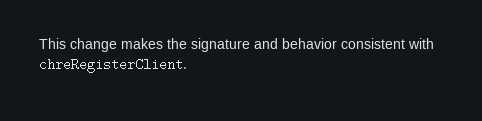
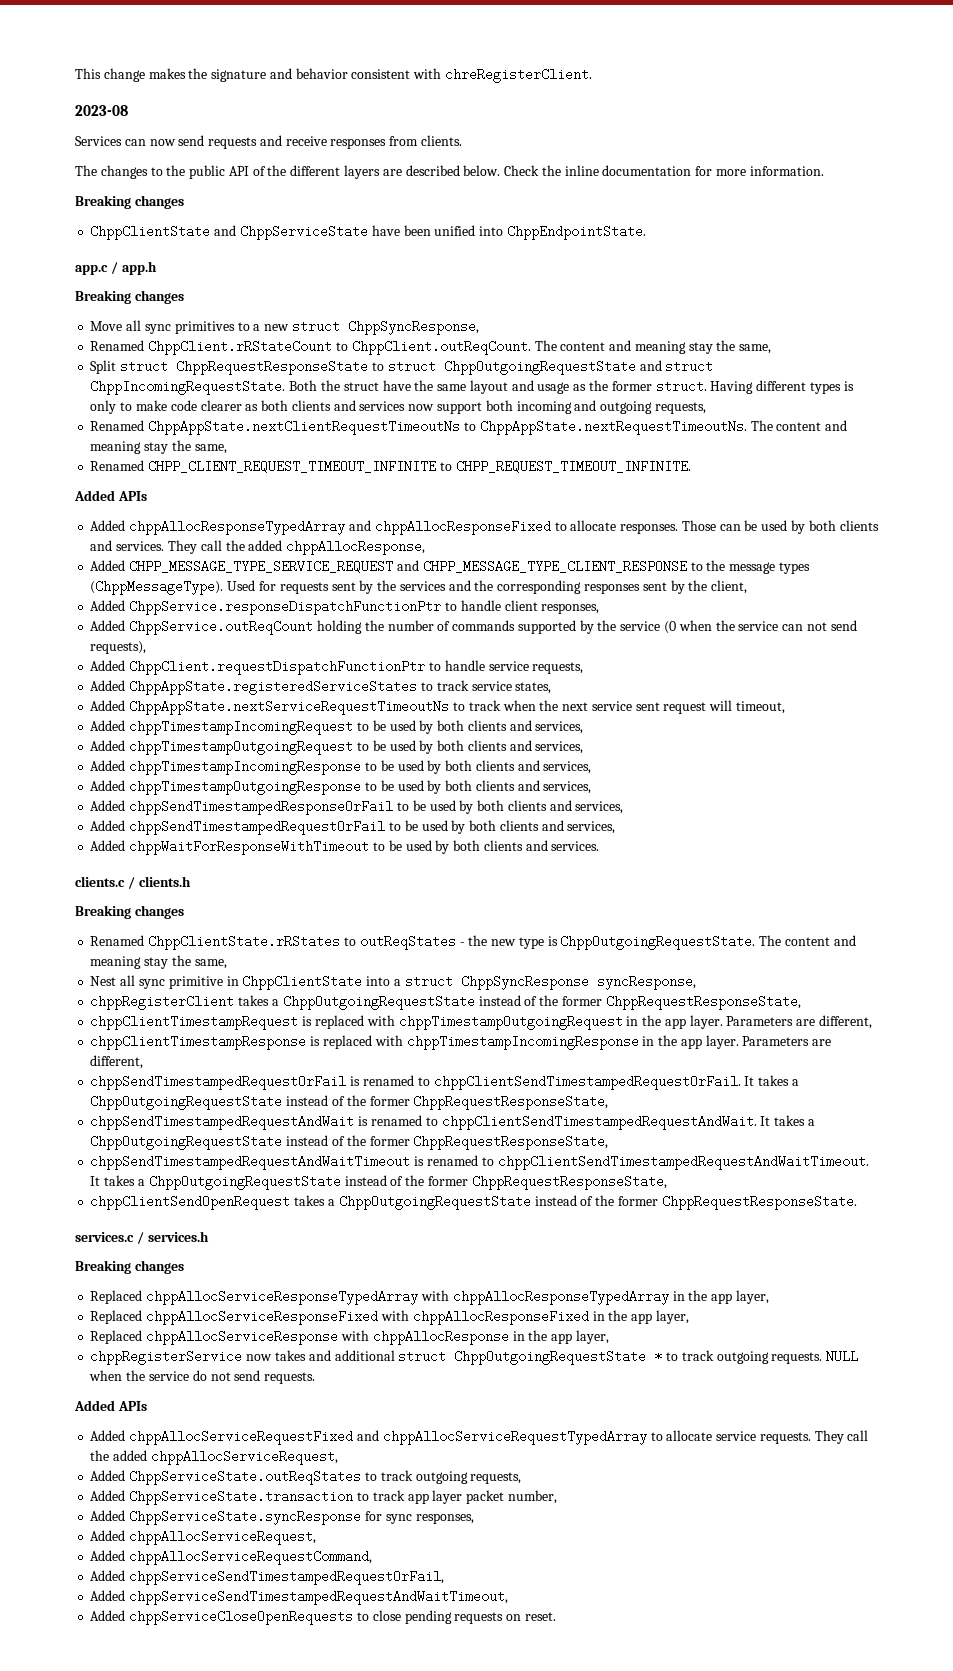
(187, 65) none -> [75,105,128,116] [75,135,463,149] [75,165,824,179] [75,195,184,209] [90,225,646,240] [75,261,157,275] [75,290,184,304] [90,320,479,335] [90,340,772,355] [90,360,714,375] [90,380,854,395] [90,400,706,414] [90,420,848,435] [90,440,227,454] [90,460,691,473] [74,490,147,501] [90,520,879,535] [90,540,426,555] [90,560,810,574] [90,580,748,595] [90,600,600,615] [90,620,857,635] [90,641,147,654] [90,660,584,675] [90,680,552,695] [90,700,785,715] [90,720,584,735] [90,740,584,755] [90,760,592,775] [90,780,592,795] [90,800,624,815] [90,820,616,835] [90,840,600,855] [75,876,191,889] [75,905,184,919] [90,935,856,950] [90,955,227,969] [90,975,696,990] [90,995,801,1010] [90,1015,872,1030] [90,1035,832,1050] [90,1055,144,1069] [90,1075,799,1090] [90,1095,609,1110] [90,1115,815,1130] [90,1135,609,1150] [90,1155,869,1170] [90,1175,667,1190] [90,1195,857,1210] [75,1231,209,1244] [75,1260,184,1274] [90,1290,769,1305] [90,1310,689,1325] [90,1330,609,1345] [90,1350,859,1365] [89,1370,316,1384] [74,1400,147,1411] [90,1430,869,1445] [90,1450,338,1465] [90,1470,522,1485] [90,1490,557,1505] [90,1510,474,1525] [90,1530,317,1545] [90,1550,373,1565] [90,1570,445,1585] [90,1590,509,1605] [90,1610,556,1625] // 2023-08 // Services can now send requests and receive responses from clients. // The changes to the public API of the different layers are described below. Check the inline documentation for more information. // Breaking changes // ChppClientState and ChppServiceState have been unified into ChppEndpointState. // app.c / app.h // Breaking changes // Move all sync primitives to a new struct ChppSyncResponse, // Renamed ChppClient.rRStateCount to ChppClient.outReqCount. The content and meaning stay the same, // Split struct ChppRequestResponseState to struct ChppOutgoingRequestState and struct ChppIncomingRequestState. Both the struct have the same layout and usage as the former struct. Having different types is only to make code clearer as both clients and services now support both incoming and outgoing requests, // Renamed ChppAppState.nextClientRequestTimeoutNs to ChppAppState.nextRequestTimeoutNs. The content and meaning stay the same, // Renamed CHPP_CLIENT_REQUEST_TIMEOUT_INFINITE to CHPP_REQUEST_TIMEOUT_INFINITE. // Added APIs // Added chppAllocResponseTypedArray and chppAllocResponseFixed to allocate responses. Those can be used by both clients and services. They call the added chppAllocResponse, // Added CHPP_MESSAGE_TYPE_SERVICE_REQUEST and CHPP_MESSAGE_TYPE_CLIENT_RESPONSE to the message types (ChppMessageType). Used for requests sent by the services and the corresponding responses sent by the client, // Added ChppService.responseDispatchFunctionPtr to handle client responses, // Added ChppService.outReqCount holding the number of commands supported by the service (0 when the service can not send requests), // Added ChppClient.requestDispatchFunctionPtr to handle service requests, // Added ChppAppState.registeredServiceStates to track service states, // Added ChppAppState.nextServiceRequestTimeoutNs to track when the next service sent request will timeout, // Added chppTimestampIncomingRequest to be used by both clients and services, // Added chppTimestampOutgoingRequest to be used by both clients and services, // Added chppTimestampIncomingResponse to be used by both clients and services, // Added chppTimestampOutgoingResponse to be used by both clients and services, // Added chppSendTimestampedResponseOrFail to be used by both clients and services, // Added chppSendTimestampedRequestOrFail to be used by both clients and services, // Added chppWaitForResponseWithTimeout to be used by both clients and services. // clients.c / clients.h // Breaking changes // Renamed ChppClientState.rRStates to outReqStates - the new type is ChppOutgoingRequestState. The content and meaning stay the same, // Nest all sync primitive in ChppClientState into a struct ChppSyncResponse syncResponse, // chppRegisterClient takes a ChppOutgoingRequestState instead of the former ChppRequestResponseState, // chppClientTimestampRequest is replaced with chppTimestampOutgoingRequest in the app layer. Parameters are different, // chppClientTimestampResponse is replaced with chppTimestampIncomingResponse in the app layer. Parameters are different, // chppSendTimestampedRequestOrFail is renamed to chppClientSendTimestampedRequestOrFail. It takes a ChppOutgoingRequestState instead of the former ChppRequestResponseState, // chppSendTimestampedRequestAndWait is renamed to chppClientSendTimestampedRequestAndWait. It takes a ChppOutgoingRequestState instead of the former ChppRequestResponseState, // chppSendTimestampedRequestAndWaitTimeout is renamed to chppClientSendTimestampedRequestAndWaitTimeout. It takes a ChppOutgoingRequestState instead of the former ChppRequestResponseState, // chppClientSendOpenRequest takes a ChppOutgoingRequestState instead of the former ChppRequestResponseState. // services.c / services.h // Breaking changes // Replaced chppAllocServiceResponseTypedArray with chppAllocResponseTypedArray in the app layer, // Replaced chppAllocServiceResponseFixed with chppAllocResponseFixed in the app layer, // Replaced chppAllocServiceResponse with chppAllocResponse in the app layer, // chppRegisterService now takes and additional struct ChppOutgoingRequestState * to track outgoing requests. NULL when the service do not send requests. // Added APIs // Added chppAllocServiceRequestFixed and chppAllocServiceRequestTypedArray to allocate service requests. They call the added chppAllocServiceRequest, // Added ChppServiceState.outReqStates to track outgoing requests, // Added ChppServiceState.transaction to track app layer packet number, // Added ChppServiceState.syncResponse for sync responses, // Added chppAllocServiceRequest, // Added chppAllocServiceRequestCommand, // Added chppServiceSendTimestampedRequestOrFail, // Added chppServiceSendTimestampedRequestAndWaitTimeout, // Added chppServiceCloseOpenRequests to close pending requests on reset.

